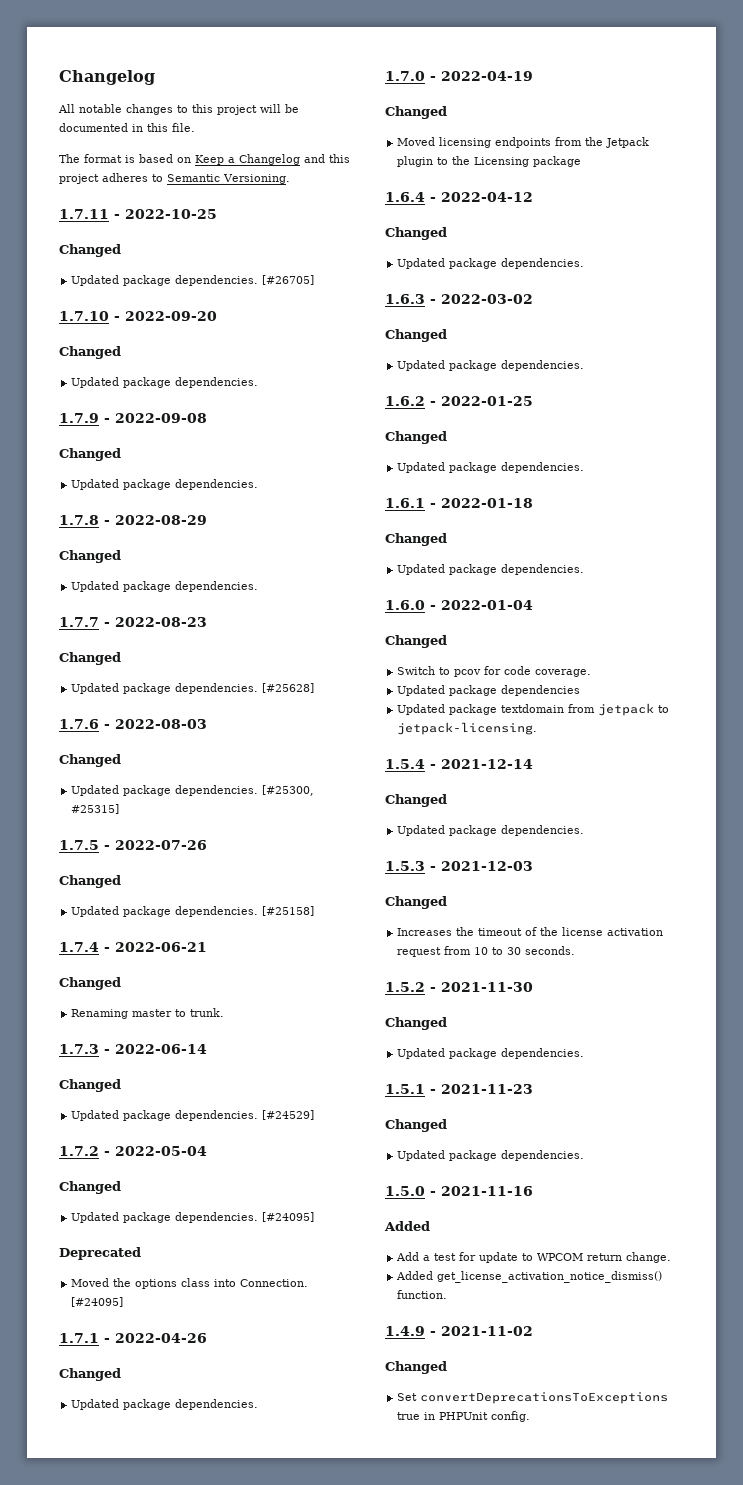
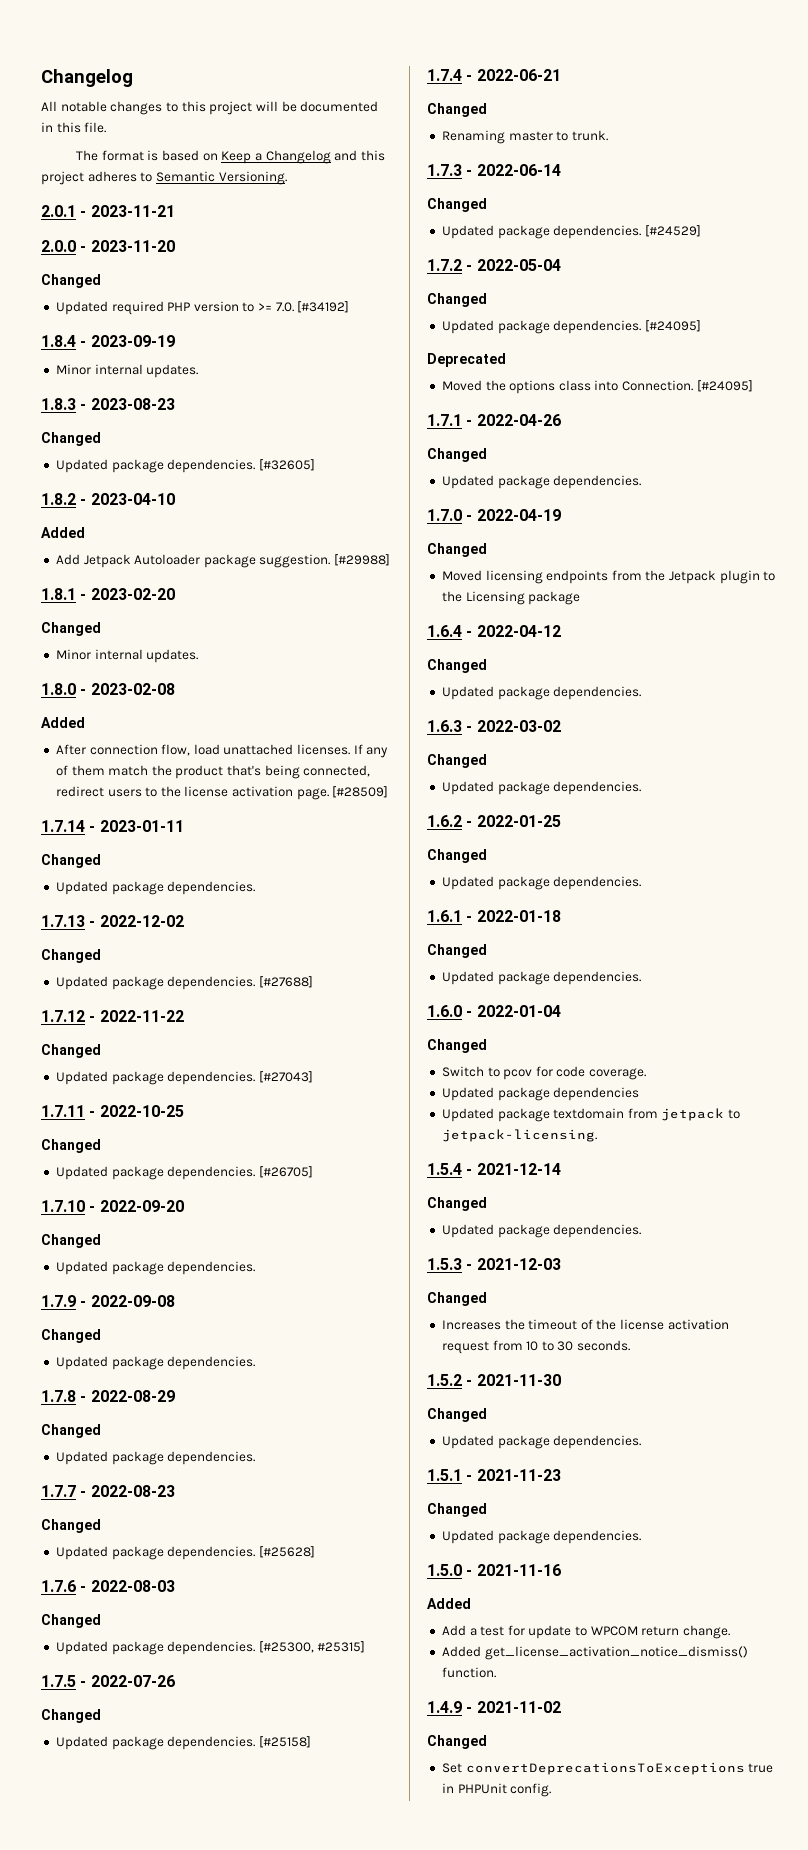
(290, 179) none -> [41,205,175,217] [41,240,175,252] [41,274,101,288] [55,301,350,315] [41,335,175,347] [55,364,199,378] [41,398,175,410] [41,432,101,446] [55,459,315,473] [41,493,175,505] [41,527,85,538] [55,554,391,568] [41,588,175,600] [41,622,101,636] [55,649,199,663] [41,683,175,695] [41,717,85,728] [55,744,389,758] [55,765,371,779] [55,786,389,800] [41,820,184,832] [41,854,101,868] [55,881,256,895] [41,915,184,927] [41,949,101,963] [55,976,313,990] [41,1010,184,1022] [41,1044,101,1058] [55,1071,313,1085] // 2.0.1 - 2023-11-21 // 2.0.0 - 2023-11-20 // Changed // Updated required PHP version to >= 7.0. [#34192] // 1.8.4 - 2023-09-19 // Minor internal updates. // 1.8.3 - 2023-08-23 // Changed // Updated package dependencies. [#32605] // 1.8.2 - 2023-04-10 // Added // Add Jetpack Autoloader package suggestion. [#29988] // 1.8.1 - 2023-02-20 // Changed // Minor internal updates. // 1.8.0 - 2023-02-08 // Added // After connection flow, load unattached licenses. If any of them match the product that's being connected, redirect users to the license activation page. [#28509] // 1.7.14 - 2023-01-11 // Changed // Updated package dependencies. // 1.7.13 - 2022-12-02 // Changed // Updated package dependencies. [#27688] // 1.7.12 - 2022-11-22 // Changed // Updated package dependencies. [#27043]

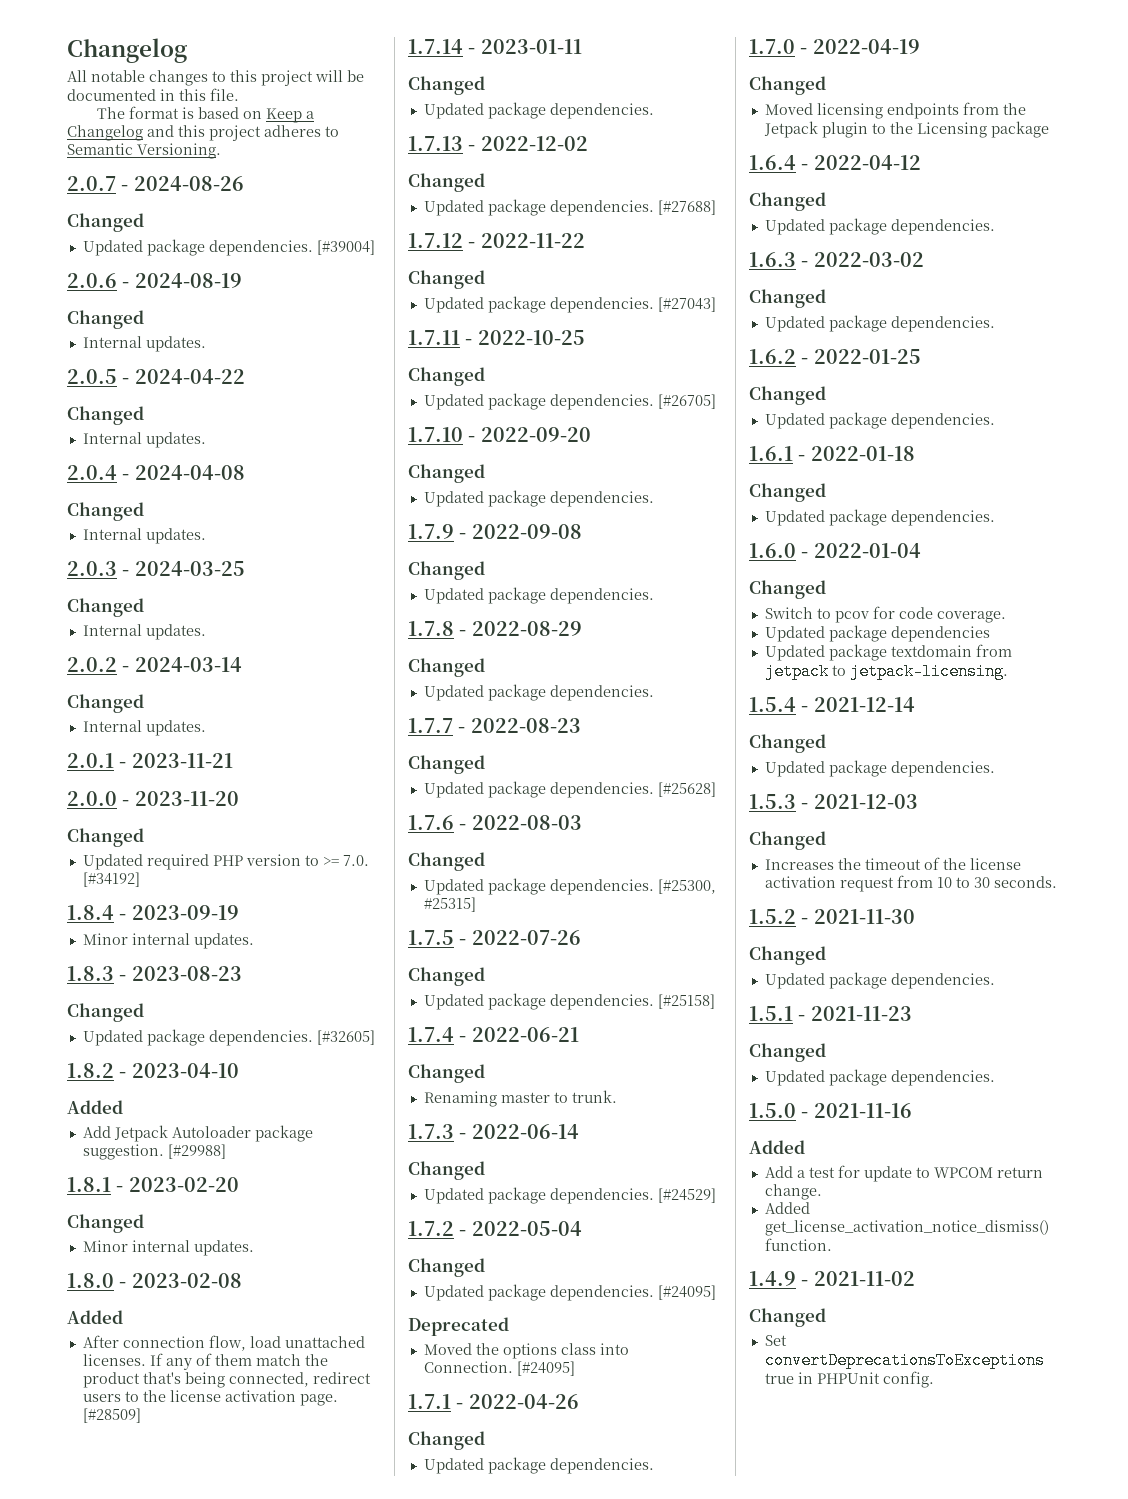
(287, 178) none -> [67,176,244,191] [67,213,144,232] [82,239,375,256] [67,273,242,288] [67,310,144,329] [82,336,206,352] [67,369,245,384] [67,406,144,425] [82,432,206,448] [67,465,245,480] [67,502,144,521] [82,528,206,544] [67,561,245,576] [67,598,144,617] [82,624,206,640] [67,657,242,672] [67,694,144,713] [82,720,206,736] // 2.0.7 - 2024-08-26 // Changed // Updated package dependencies. [#39004] // 2.0.6 - 2024-08-19 // Changed // Internal updates. // 2.0.5 - 2024-04-22 // Changed // Internal updates. // 2.0.4 - 2024-04-08 // Changed // Internal updates. // 2.0.3 - 2024-03-25 // Changed // Internal updates. // 2.0.2 - 2024-03-14 // Changed // Internal updates.

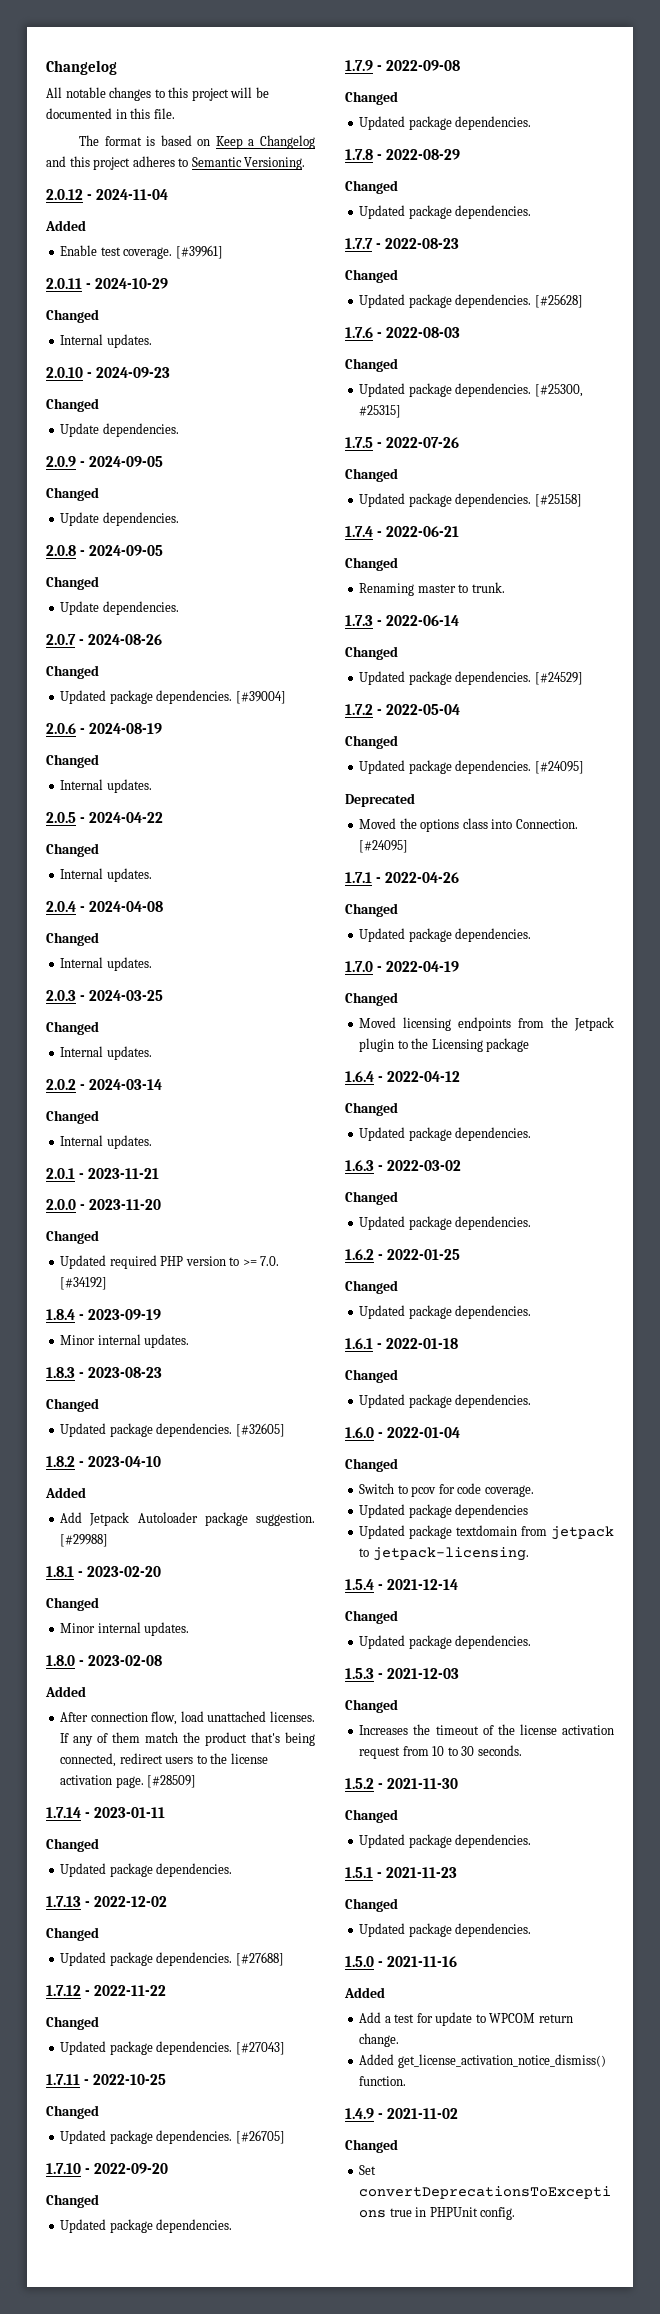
(221, 151) none -> [46,189,168,200] [45,220,86,231] [60,245,223,259] [46,278,168,289] [46,309,99,323] [60,334,152,348] [46,367,170,378] [46,398,99,412] [60,423,179,437] [46,456,163,467] [46,487,99,501] [60,512,179,526] [46,545,163,556] [46,576,99,590] [60,601,179,615] // 2.0.12 - 2024-11-04 // Added // Enable test coverage. [#39961] // 2.0.11 - 2024-10-29 // Changed // Internal updates. // 2.0.10 - 2024-09-23 // Changed // Update dependencies. // 2.0.9 - 2024-09-05 // Changed // Update dependencies. // 2.0.8 - 2024-09-05 // Changed // Update dependencies.

